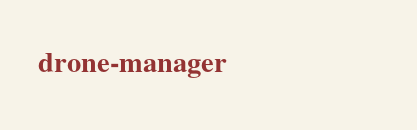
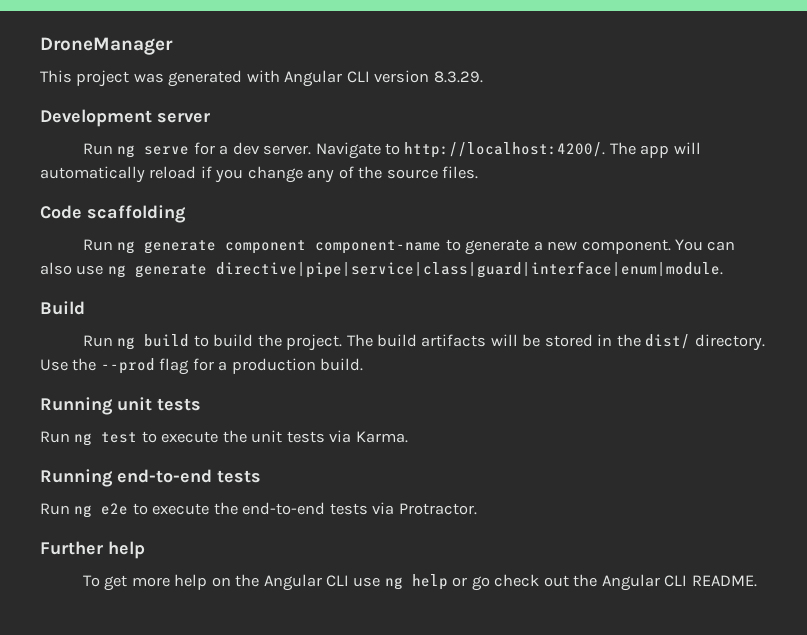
[38,53,227,78] drone-manager -> [40,37,173,55] [40,70,483,87] [40,109,210,127] [82,142,701,159] [40,166,479,183] [40,205,186,223] [82,239,736,255] [40,261,723,278] [40,301,85,315] [82,334,765,351] [40,358,364,375] [40,397,201,415] [40,430,408,446] [40,469,261,487] [40,502,477,518] [40,541,145,559] [82,574,757,591] DroneManager // This project was generated with Angular CLI version 8.3.29. // Development server // Run ng serve for a dev server. Navigate to http://localhost:4200/. The app will automatically reload if you change any of the source files. // Code scaffolding // Run ng generate component component-name to generate a new component. You can also use ng generate directive|pipe|service|class|guard|interface|enum|module. // Build // Run ng build to build the project. The build artifacts will be stored in the dist/ directory. Use the --prod flag for a production build. // Running unit tests // Run ng test to execute the unit tests via Karma. // Running end-to-end tests // Run ng e2e to execute the end-to-end tests via Protractor. // Further help // To get more help on the Angular CLI use ng help or go check out the Angular CLI README.

